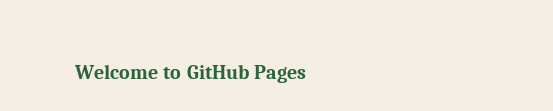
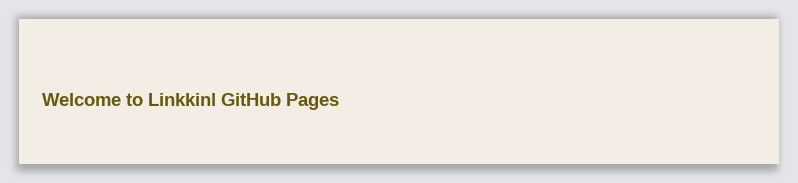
(182, 73) none -> [148,93,216,106] Linkkinl

